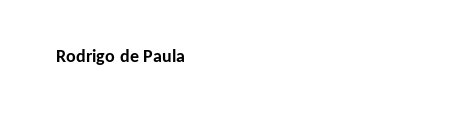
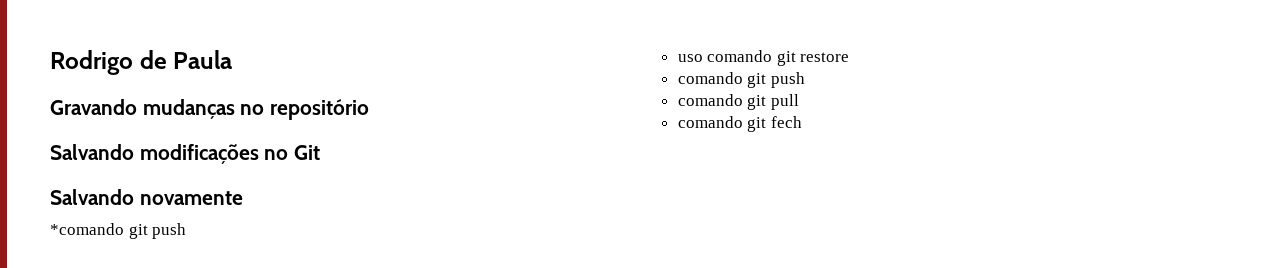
(186, 55) none -> [50,99,370,120] [50,144,321,164] [50,189,243,205] [50,223,187,239] [677,50,850,66] [677,72,805,88] [677,94,799,110] [677,116,802,132] // Gravando mudanças no repositório // Salvando modificações no Git // Salvando novamente // *comando git push // uso comando git restore // comando git push // comando git pull // comando git fech

